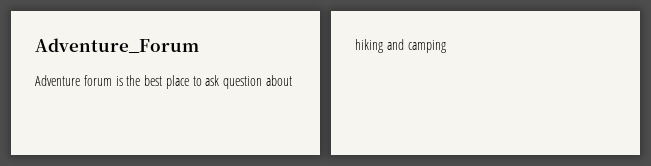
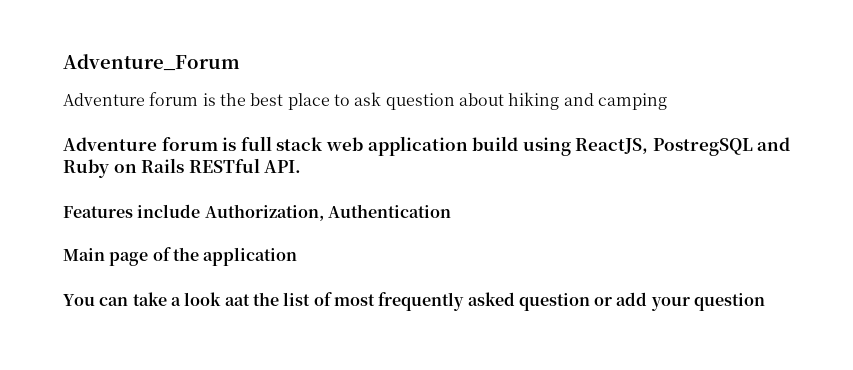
(446, 46) none -> [63,136,791,156] [63,158,302,178] [63,204,451,221] [63,247,298,266] [63,292,766,311] // Adventure forum is full stack web application build using ReactJS, PostregSQL and Ruby on Rails RESTful API. // Features include Authorization, Authentication // Main page of the application // You can take a look aat the list of most frequently asked question or add your question

